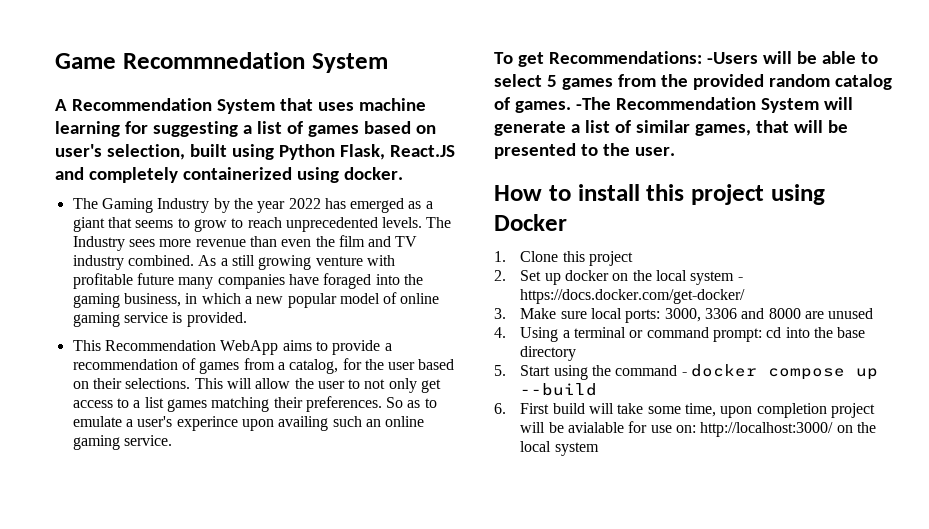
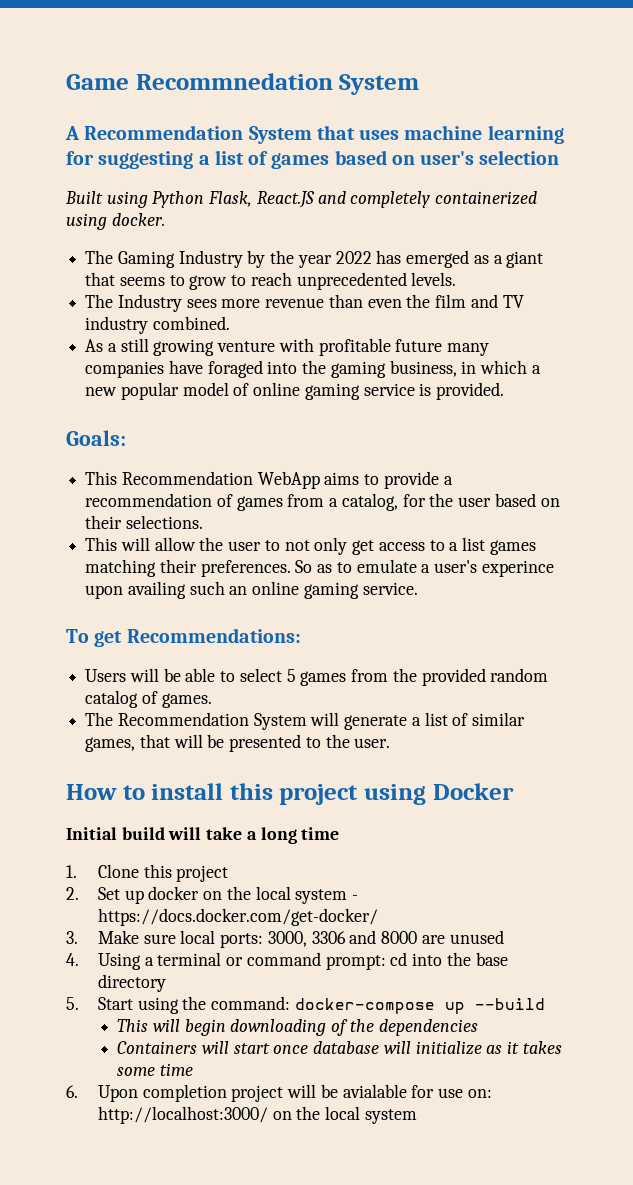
[106,144,227,160] selection, built -> [479,150,560,165] [65,191,103,204] selection // Built
(423, 222) none -> (457, 279) //
(194, 260) none -> (230, 323) //
(247, 319) none -> [66,430,126,446] // Goals:
(191, 383) none -> (203, 522) //
[706,52,758,64] -Users -> [85,669,127,682] // Users
[575,97,611,110] -The -> [85,712,114,726] // The
(567, 222) none -> [66,827,340,844] // Initial build will take a long time
[615,364,878,380] [520,383,598,396] [494,403,753,418] command - docker compose up --build // 6. First build will take some time, upon -> [211,996,545,1014] [117,1019,478,1036] [117,1041,562,1055] [117,1063,193,1076] [66,1085,139,1102] command: docker-compose up --build // This will begin downloading of the dependencies // Containers will start once database will initialize as it takes some time // 6. Upon

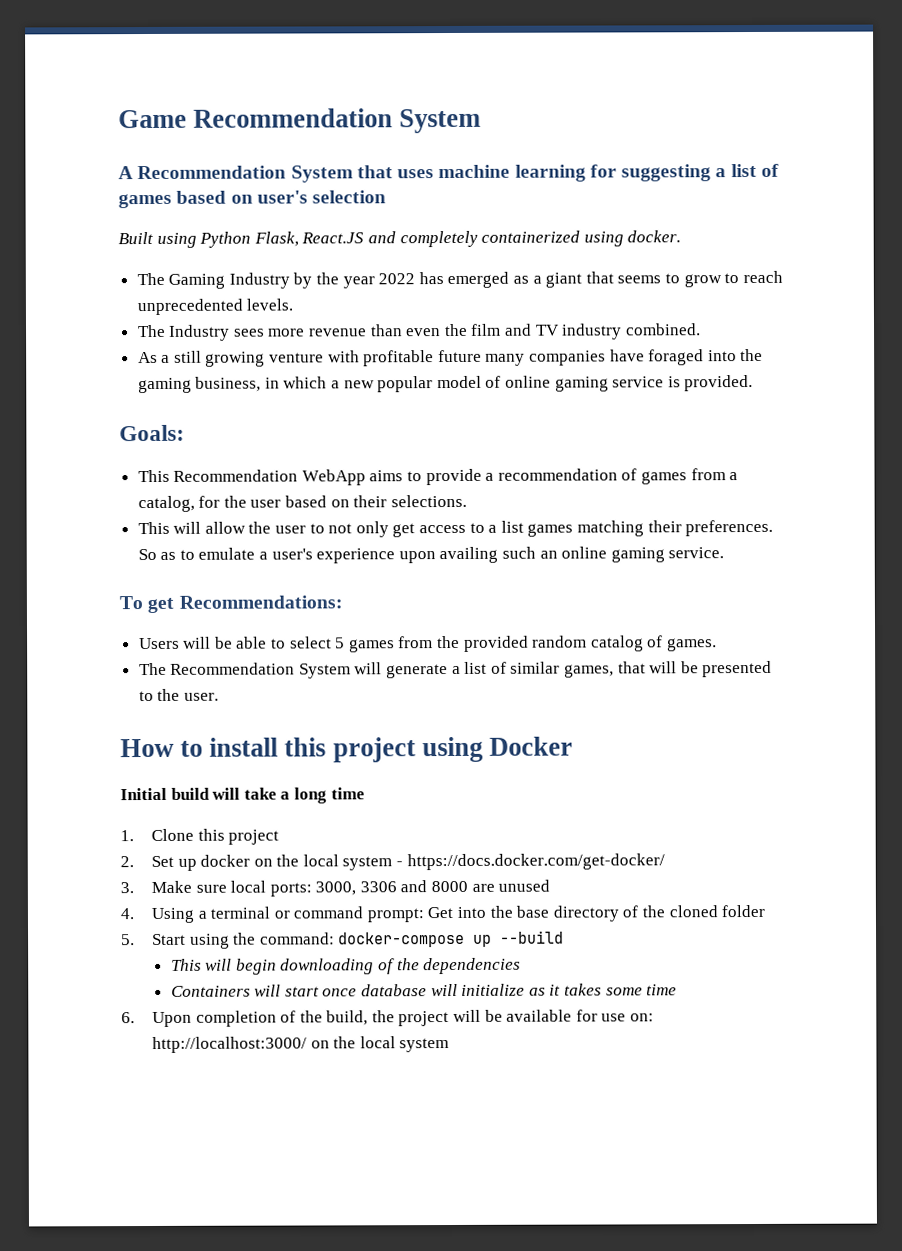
[135,73,333,90] Recommnedation -> [193,108,394,128] Recommendation
[481,560,554,577] experince -> [316,548,396,564] experience
[390,952,408,966] cd -> [427,906,454,919] Get
(167, 983) none -> [622,904,766,918] of the cloned folder
(227, 1093) none -> [280,1010,395,1026] of the build, the
[342,1084,407,1098] avialable -> [506,1009,573,1022] available

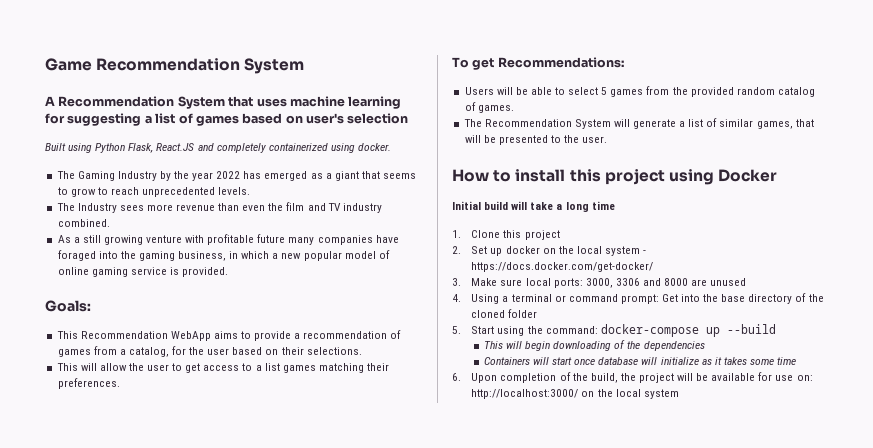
[328,521,389,538] not only -> (183, 367) none
[137,546,725,564] So as to emulate a user's experience upon availing such an online gaming service. -> (120, 383) none

